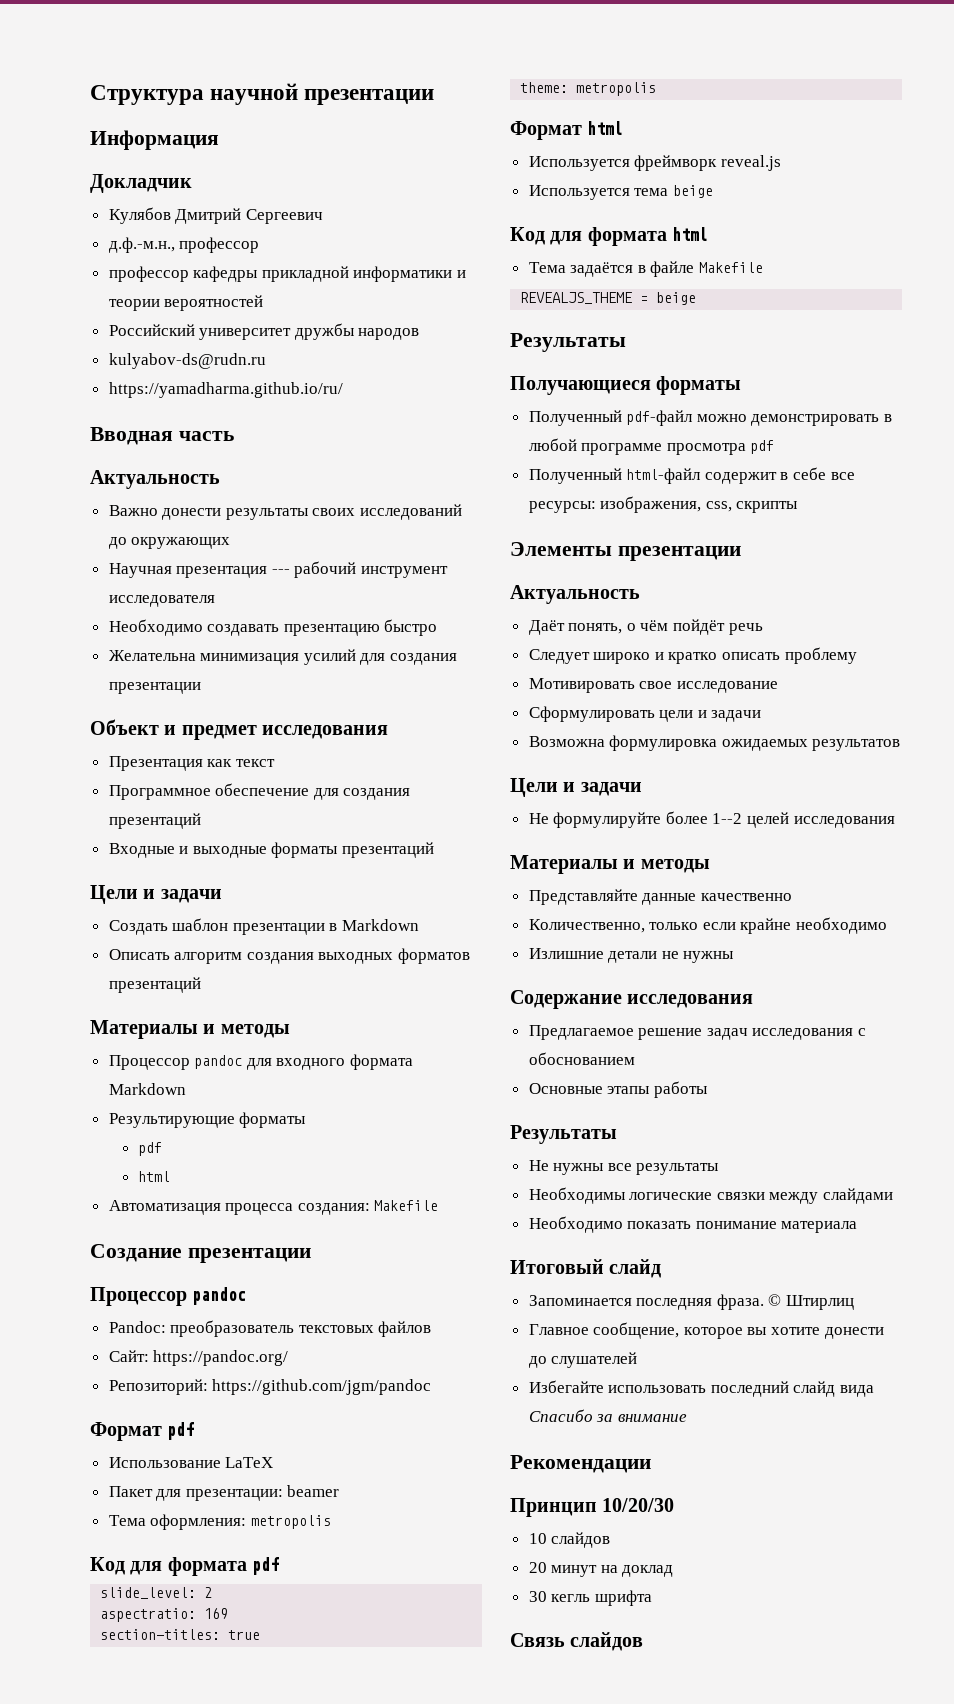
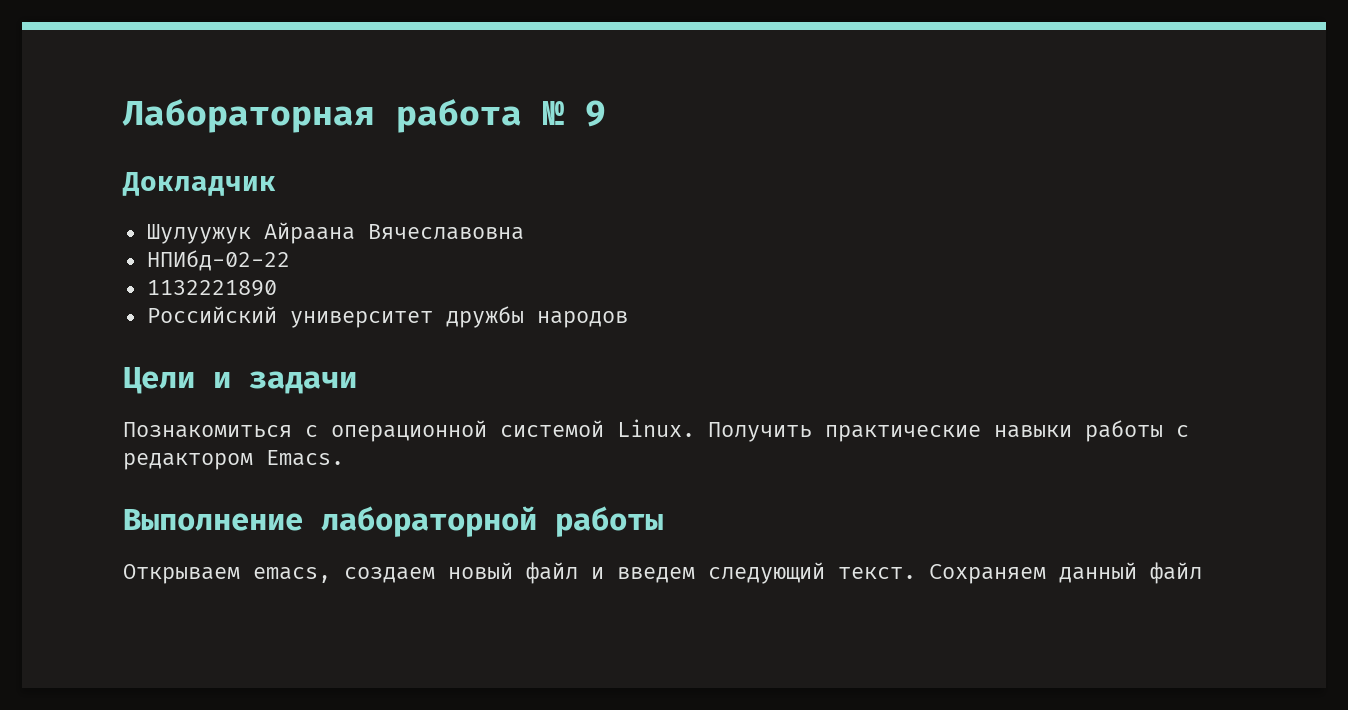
[90,83,435,105] [90,130,219,150] [90,174,192,193] [108,207,323,224] [108,237,260,253] [108,266,467,282] [108,295,264,311] [108,323,420,340] [108,353,266,369] [108,382,343,398] [90,427,234,445] [90,470,220,489] [108,504,463,520] [108,537,231,549] [108,561,449,578] [108,595,215,607] [108,619,438,636] [108,649,458,665] [108,682,201,694] [90,719,389,740] [108,756,275,771] [108,783,411,800] [108,813,201,829] [108,842,435,858] [90,885,222,904] [108,918,420,935] [108,948,471,964] [108,977,201,993] [90,1020,290,1039] [108,1054,414,1070] [108,1083,186,1095] [108,1112,307,1128] [138,1142,163,1156] [138,1171,171,1182] [108,1200,439,1215] [90,1244,311,1263] [90,1287,247,1306] [108,1320,432,1337] [108,1350,289,1366] [108,1379,432,1395] [90,1422,195,1441] [108,1457,274,1468] [108,1485,340,1501] [108,1514,331,1530] [90,1557,280,1576] [100,1587,213,1599] [100,1608,229,1622] [100,1629,261,1640] [520,82,657,96] [510,121,624,140] [528,155,781,171] [528,185,713,200] [510,227,709,246] [528,261,764,277] [520,292,697,305] [510,333,626,352] [510,376,742,395] [528,410,893,426] [528,438,775,455] [528,467,855,484] [528,496,799,513] [510,542,741,561] [510,585,640,604] [528,619,763,635] [528,647,857,664] [528,678,778,693] [528,706,762,722] [528,735,901,751] [510,778,642,797] [528,811,895,828] [510,855,710,874] [528,889,792,905] [528,917,888,934] [528,948,735,963] [510,990,754,1009] [528,1025,867,1040] [528,1052,635,1065] [528,1081,708,1098] [510,1125,617,1144] [528,1160,720,1175] [528,1187,894,1204] [528,1216,858,1233] [510,1259,662,1278] [528,1294,855,1310] [528,1322,884,1339] [528,1352,638,1368] [528,1380,875,1397] [528,1409,687,1422] [510,1455,651,1473] [510,1498,675,1517] [528,1532,611,1548] [528,1562,674,1577] [528,1590,652,1606] [510,1632,644,1651] Структура научной презентации // Информация // Докладчик // Кулябов Дмитрий Сергеевич // д.ф.-м.н., профессор // профессор кафедры прикладной информатики и теории вероятностей // Российский университет дружбы народов // kulyabov-ds@rudn.ru // https://yamadharma.github.io/ru/ // Вводная часть // Актуальность // Важно донести результаты своих исследований до окружающих // Научная презентация --- рабочий инструмент исследователя // Необходимо создавать презентацию быстро // Желательна минимизация усилий для создания презентации // Объект и предмет исследования // Презентация как текст // Программное обеспечение для создания презентаций // Входные и выходные форматы презентаций // Цели и задачи // Создать шаблон презентации в Markdown // Описать алгоритм создания выходных форматов презентаций // Материалы и методы // Процессор pandoc для входного формата Markdown // Результирующие форматы // pdf // html // Автоматизация процесса создания: Makefile // Создание презентации // Процессор pandoc // Pandoc: преобразователь текстовых файлов // Сайт: https://pandoc.org/ // Репозиторий: https://github.com/jgm/pandoc // Формат pdf // Использование LaTeX // Пакет для презентации: beamer // Тема оформления: metropolis // Код для формата pdf // slide_level: 2 // aspectratio: 169 // section-titles: true // theme: metropolis // Формат html // Используется фреймворк reveal.js // Используется тема beige // Код для формата html // Тема задаётся в файле Makefile // REVEALJS_THEME = beige // Результаты // Получающиеся форматы // Полученный pdf-файл можно демонстрировать в любой программе просмотра pdf // Полученный html-файл содержит в себе все ресурсы: изображения, css, скрипты // Элементы презентации // Актуальность // Даёт понять, о чём пойдёт речь // Следует широко и кратко описать проблему // Мотивировать свое исследование // Сформулировать цели и задачи // Возможна формулировка ожидаемых результатов // Цели и задачи // Не формулируйте более 1--2 целей исследования // Материалы и методы // Представляйте данные качественно // Количественно, только если крайне необходимо // Излишние детали не нужны // Содержание исследования // Предлагаемое решение задач исследования с обоснованием // Основные этапы работы // Результаты // Не нужны все результаты // Необходимы логические связки между слайдами // Необходимо показать понимание материала // Итоговый слайд // Запоминается последняя фраза. © Штирлиц // Главное сообщение, которое вы хотите донести до слушателей // Избегайте использовать последний слайд вида Спасибо за внимание // Рекомендации // Принцип 10/20/30 // 10 слайдов // 20 минут на доклад // 30 кегль шрифта // Связь слайдов -> [122,99,606,133] [122,172,276,196] [146,222,524,244] [146,250,290,271] [146,280,277,297] [146,306,628,328] [123,367,357,394] [123,419,1189,442] [123,450,344,470] [123,506,663,537] [123,562,1202,584] Лабораторная работа № 9 // Докладчик // Шулуужук Айраана Вячеславовна // НПИбд-02-22 // 1132221890 // Российский университет дружбы народов // Цели и задачи // Познакомиться с операционной системой Linux. Получить практические навыки работы с редактором Emacs. // Выполнение лабораторной работы // Открываем emacs, создаем новый файл и введем следующий текст. Сохраняем данный файл

